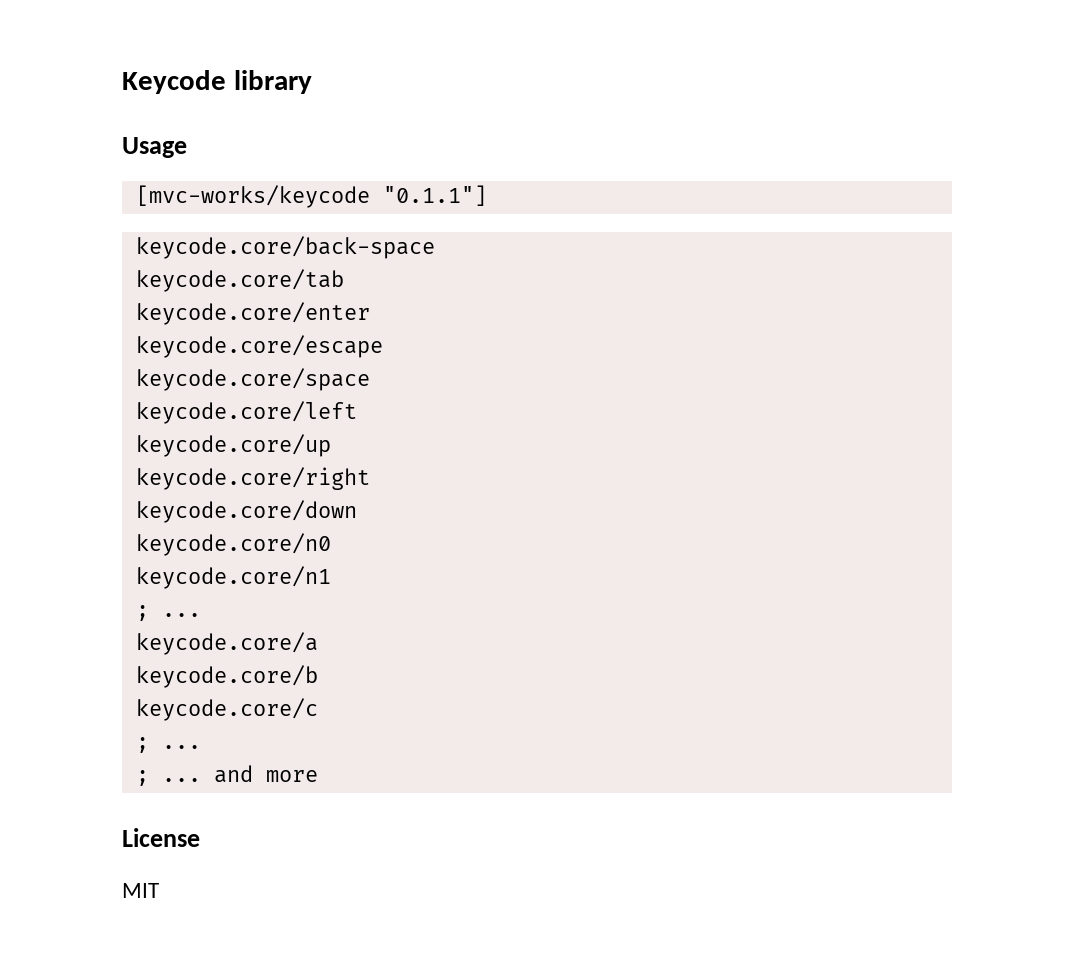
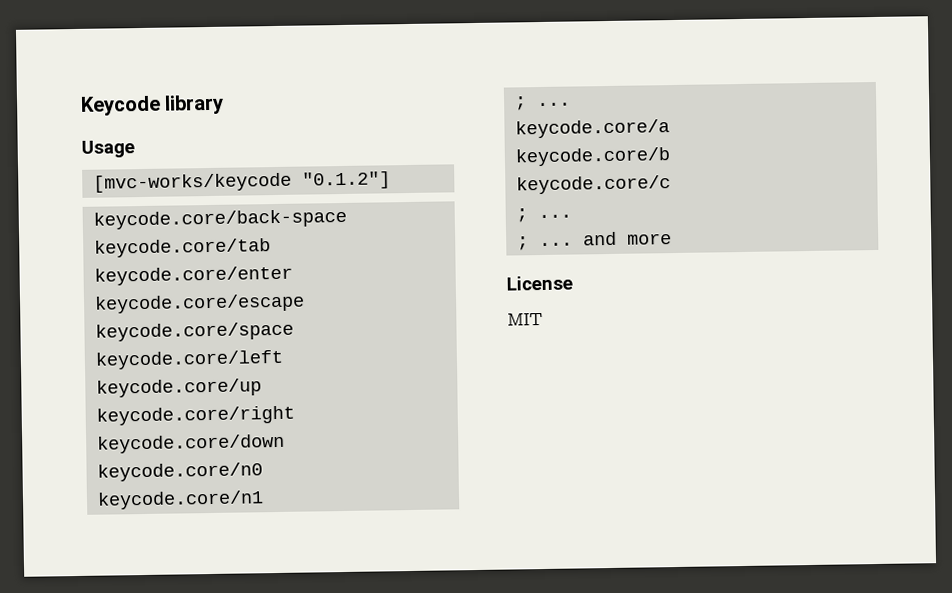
[382,185,487,206] "0.1.1"] -> [301,171,391,190] "0.1.2"]

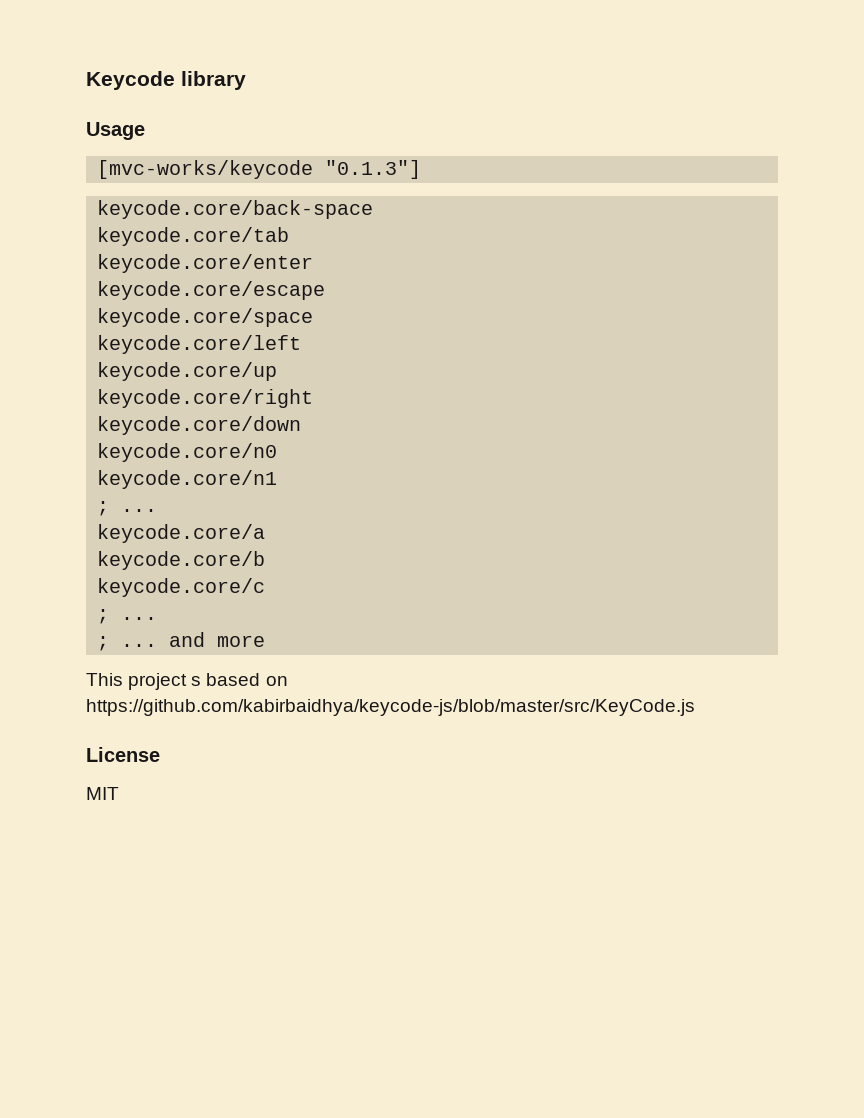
[301,171,391,190] "0.1.2"] -> [325,160,422,179] "0.1.3"]
(672, 239) none -> [86,673,288,690] [86,699,695,716] // This project s based on https://github.com/kabirbaidhya/keycode-js/blob/master/src/KeyCode.js

